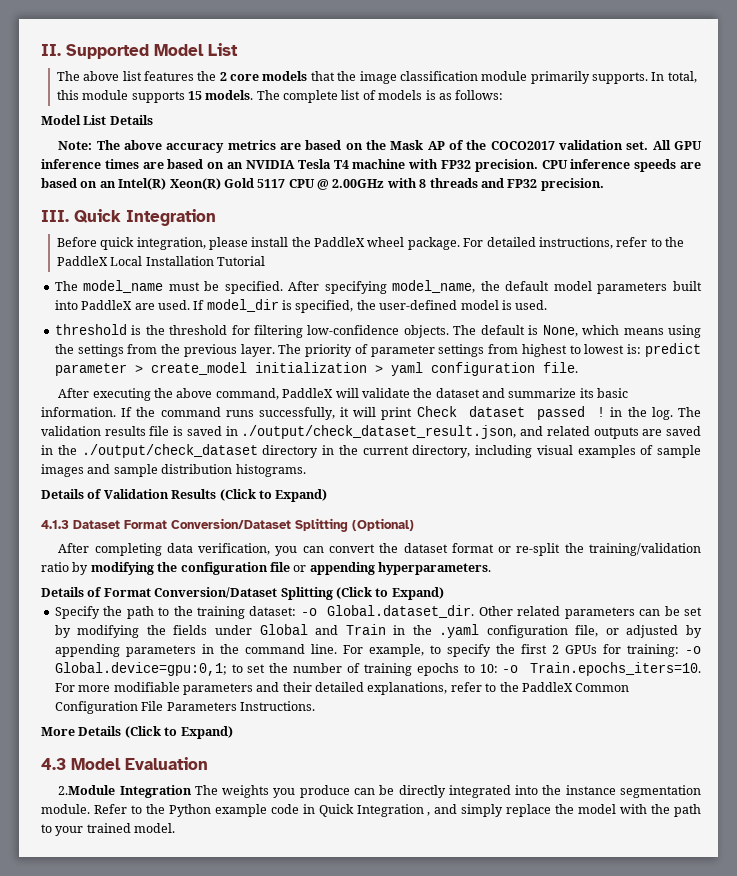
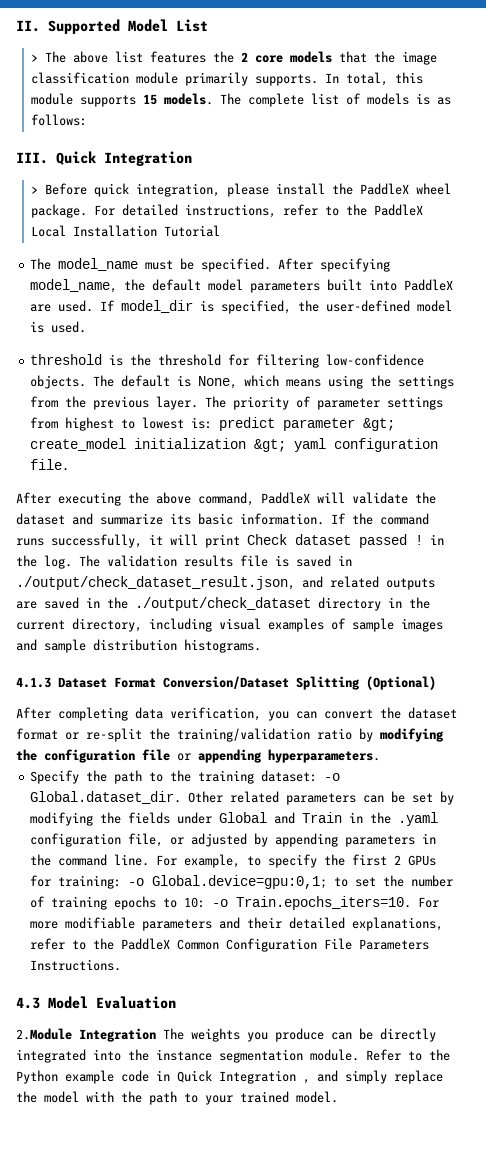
(238, 49) none -> [30,54,38,62] >
[41,115,153,125] [58,140,703,153] [41,159,701,172] [41,178,604,191] // Model List Details // Note: The above accuracy metrics are based on the Mask AP of the COCO2017 validation set. All GPU inference times are based on an NVIDIA Tesla T4 machine with FP32 precision. CPU inference speeds are based on an Intel(R) Xeon(R) Gold 5117 CPU @ 2.00GHz with 8 threads and FP32 precision. -> (87, 120) none
(216, 217) none -> [30,186,38,194] >
[134,365,143,373] > -> [363,418,396,431] &gt;
[374,365,383,373] > -> [254,439,287,452] &gt;
[41,489,328,502] // Details of Validation Results (Click to Expand) -> (261, 646) none
[41,587,444,600] // Details of Format Conversion/Dataset Splitting (Click to Expand) -> (380, 756) none
[41,726,233,739] // More Details (Click to Expand) -> (122, 965) none

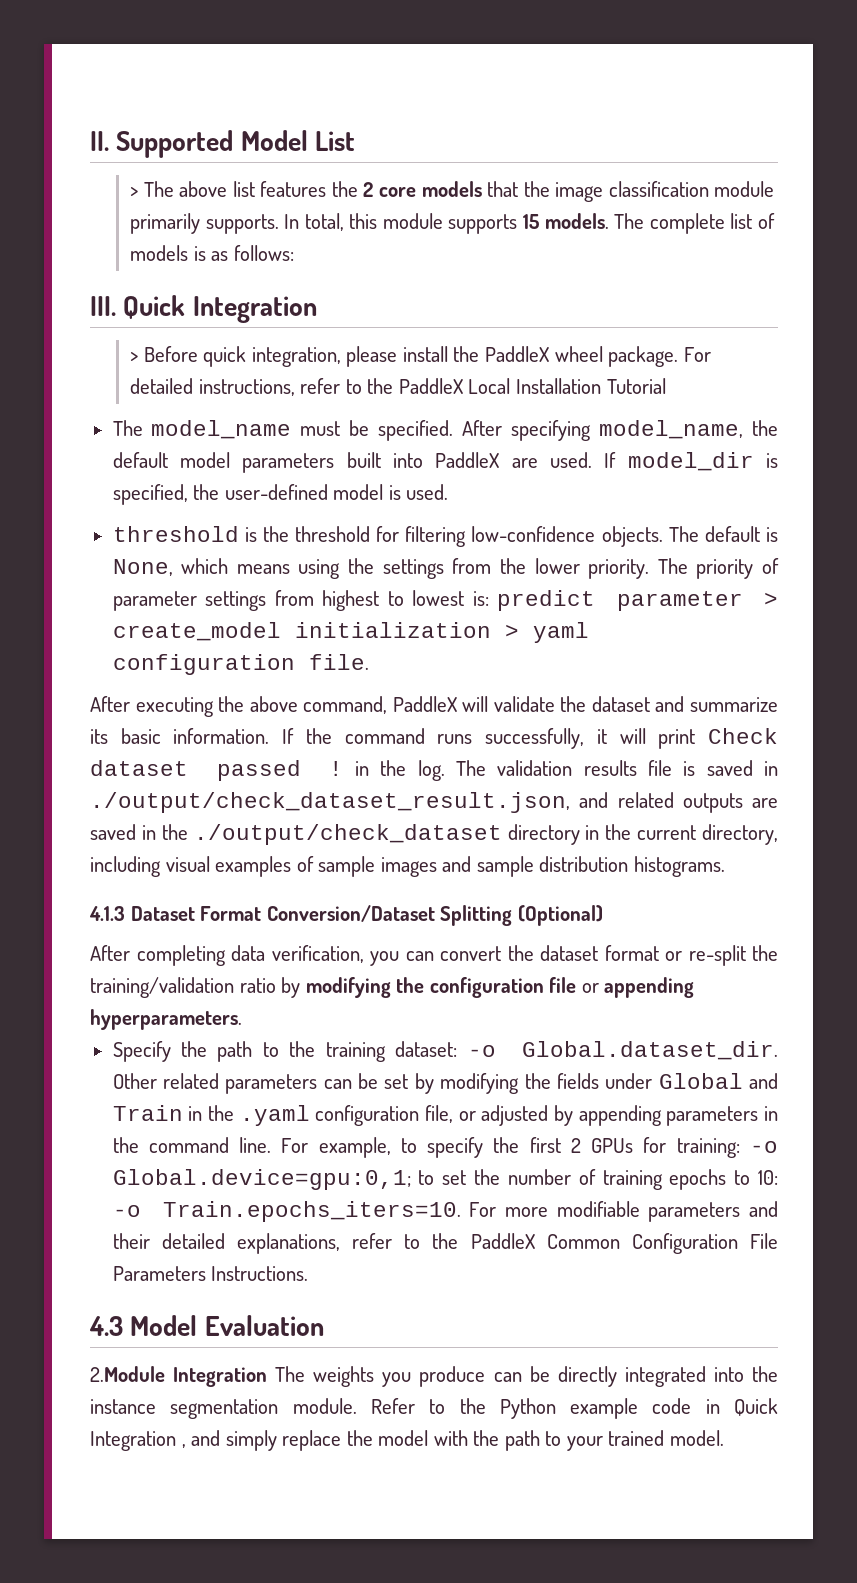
[93,396,199,410] previous layer. -> [534,558,650,579] lower priority.
[363,418,396,431] &gt; -> [764,592,778,606] >
[254,439,287,452] &gt; -> [504,624,519,638] >

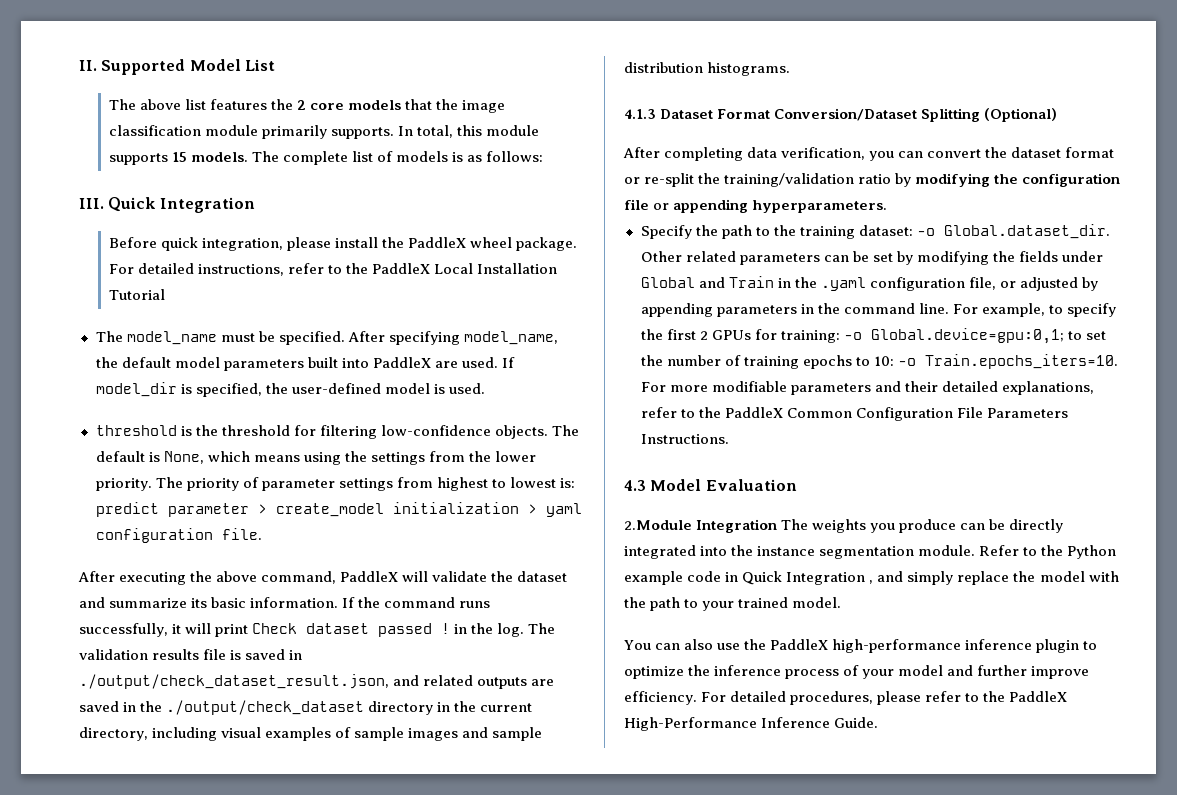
[130,187,139,197] > -> (276, 65) none
[130,352,139,362] > -> (255, 205) none
(724, 1438) none -> [624,639,1098,653] [624,665,1090,679] [624,691,1068,705] [624,717,879,731] // You can also use the PaddleX high-performance inference plugin to optimize the inference process of your model and further improve efficiency. For detailed procedures, please refer to the PaddleX High-Performance Inference Guide.

